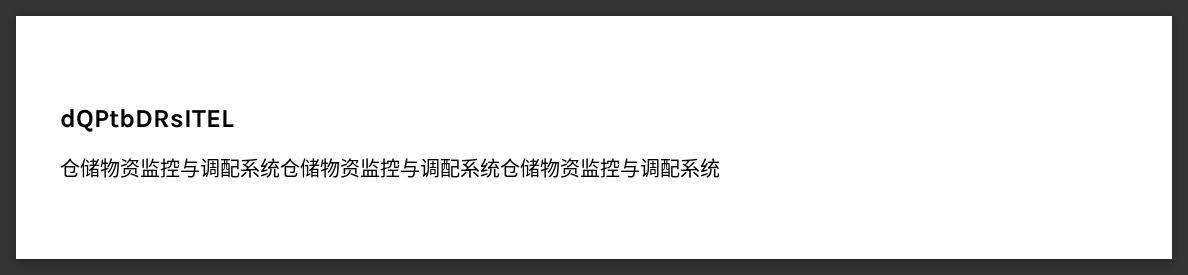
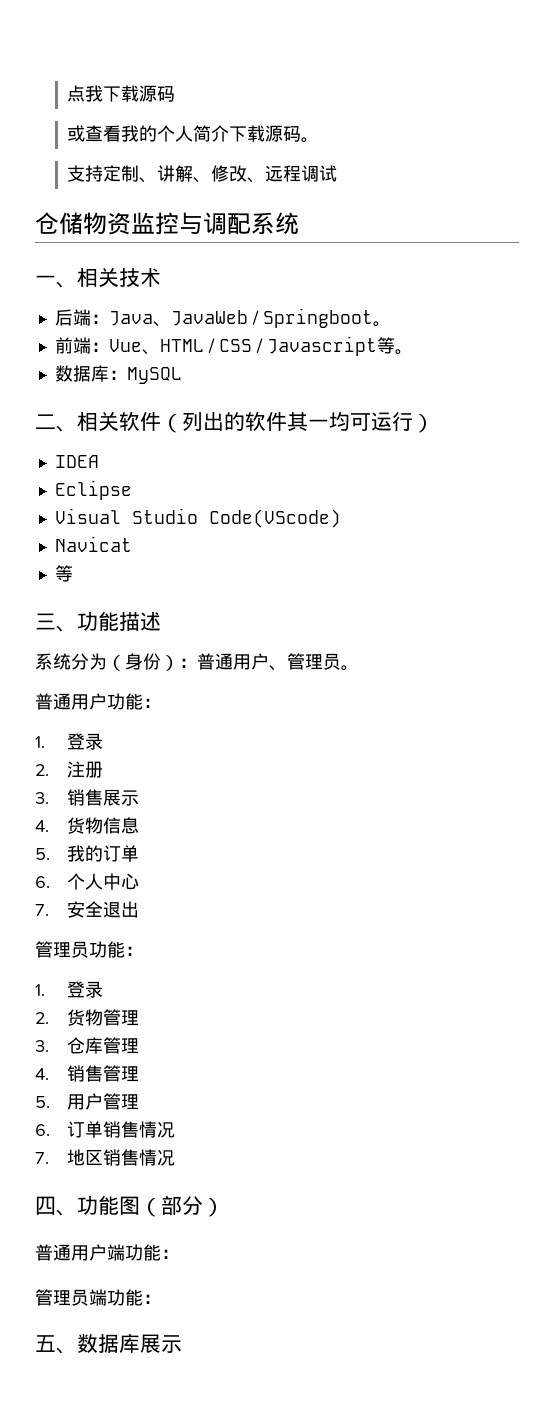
[60,109,234,132] [60,158,720,178] dQPtbDRsITEL // 仓储物资监控与调配系统仓储物资监控与调配系统仓储物资监控与调配系统 -> [67,85,176,102] [67,125,320,143] [67,165,338,183] [35,212,299,235] [35,267,161,288] [54,308,391,328] [54,336,413,356] [54,365,182,384] [35,411,434,433] [54,455,99,468] [54,480,132,500] [54,508,341,528] [54,536,132,552] [54,565,73,582] [35,611,161,632] [35,653,359,671] [35,693,161,710] [35,733,104,750] [35,761,104,778] [35,789,140,806] [35,817,140,834] [35,845,140,862] [35,873,140,890] [35,901,140,918] [35,941,143,958] [35,981,104,998] [35,1009,140,1026] [35,1037,140,1054] [35,1065,140,1082] [35,1093,140,1110] [35,1121,176,1138] [35,1149,176,1166] [35,1195,224,1217] [35,1244,179,1261] [35,1289,161,1306] [35,1333,182,1354] 点我下载源码 // 或查看我的个人简介下载源码。 // 支持定制、讲解、修改、远程调试 // 仓储物资监控与调配系统 // 一、相关技术 // 后端：Java、JavaWeb / Springboot。 // 前端：Vue、HTML / CSS / Javascript等。 // 数据库：MySQL // 二、相关软件（列出的软件其一均可运行） // IDEA // Eclipse // Visual Studio Code(VScode) // Navicat // 等 // 三、功能描述 // 系统分为（身份）：普通用户、管理员。 // 普通用户功能： // 1.登录 // 2.注册 // 3.销售展示 // 4.货物信息 // 5.我的订单 // 6.个人中心 // 7.安全退出 // 管理员功能： // 1.登录 // 2.货物管理 // 3.仓库管理 // 4.销售管理 // 5.用户管理 // 6.订单销售情况 // 7.地区销售情况 // 四、功能图（部分） // 普通用户端功能： // 管理员端功能： // 五、数据库展示

